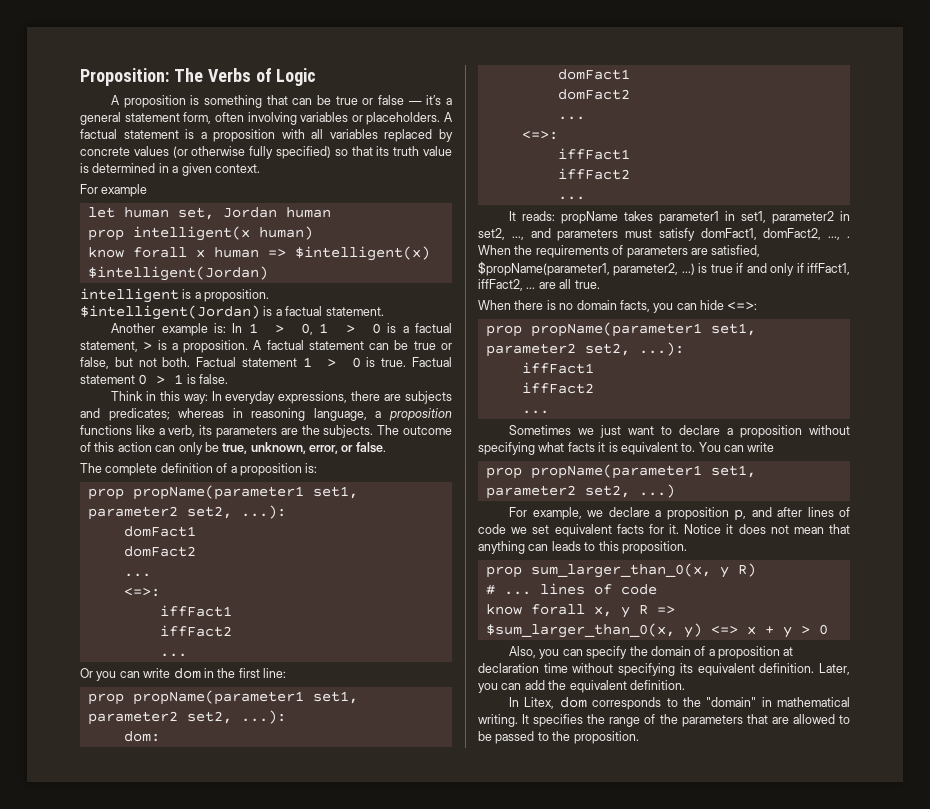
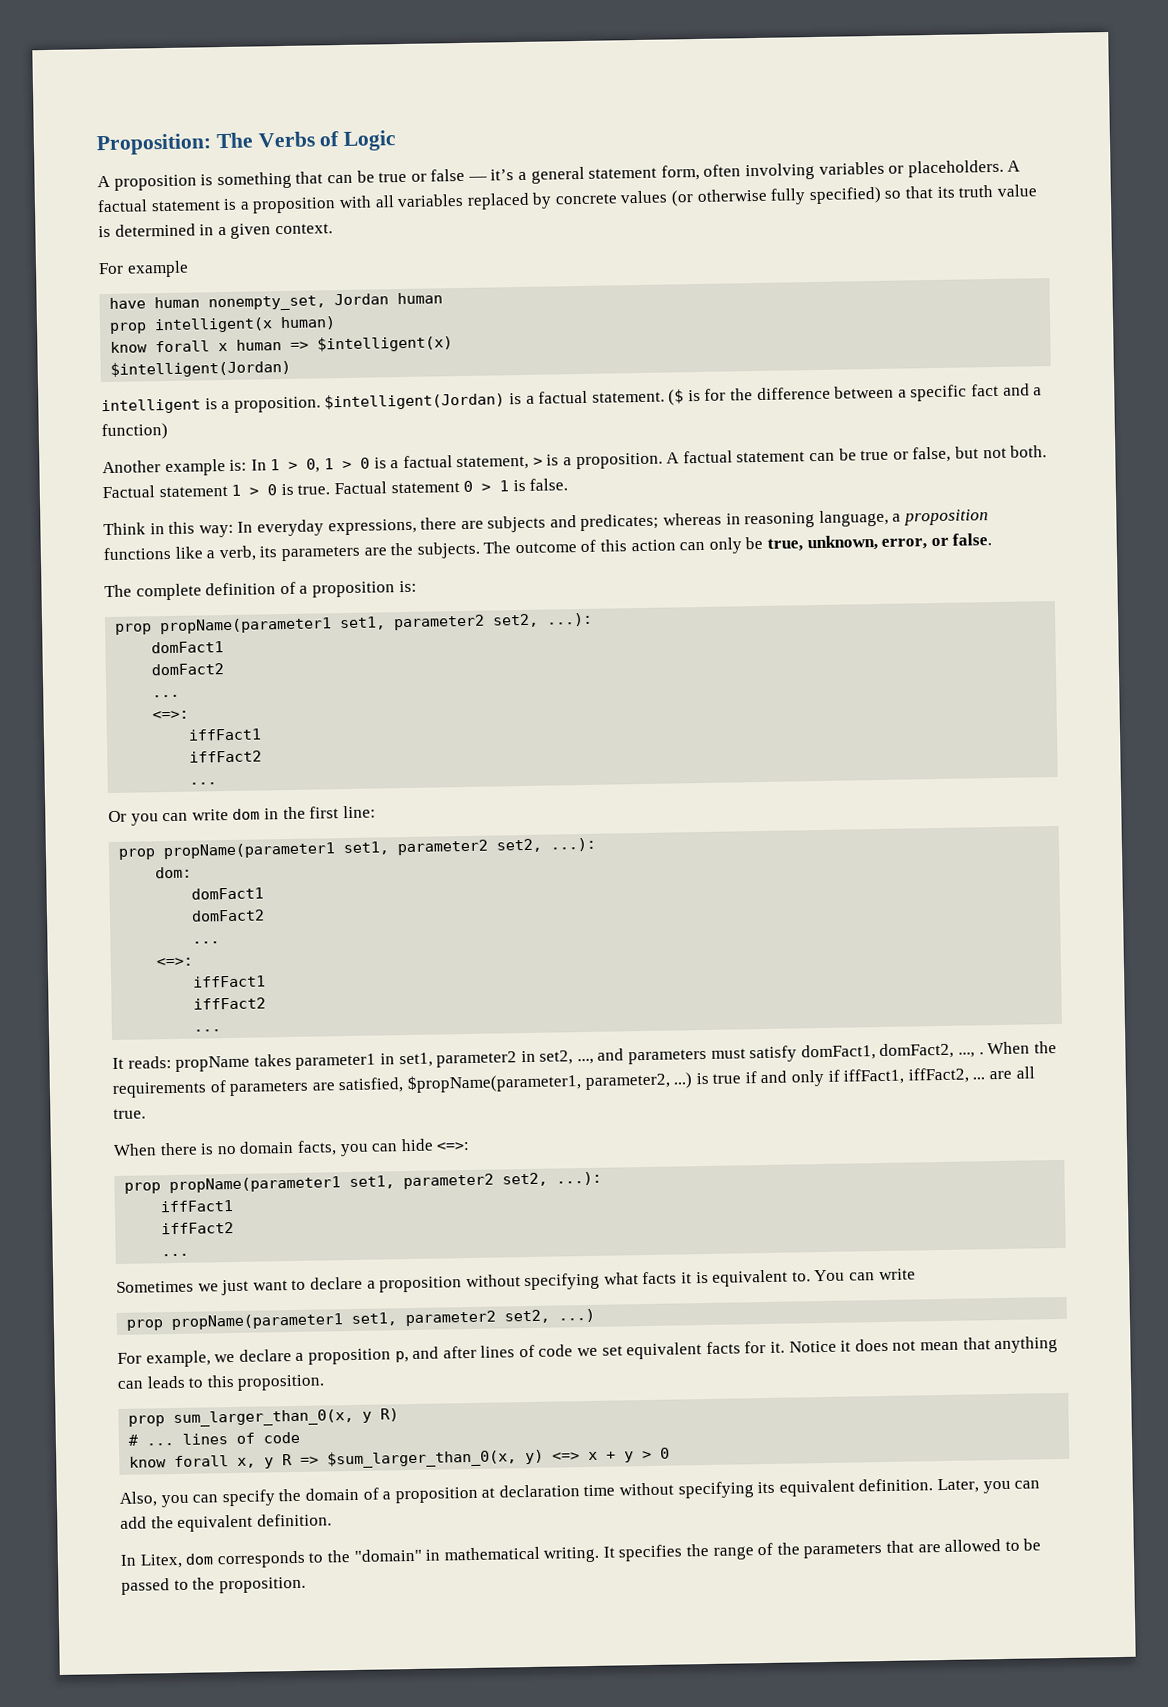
[87,207,214,220] let human set, -> [109,295,327,312] have human nonempty_set,
(384, 311) none -> [668,383,1043,406] [101,422,168,441] ($ is for the difference between a specific fact and a function)

